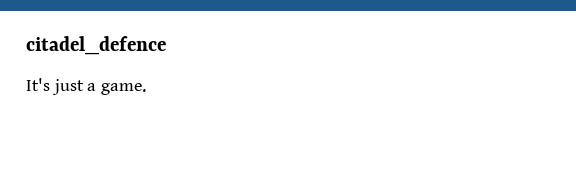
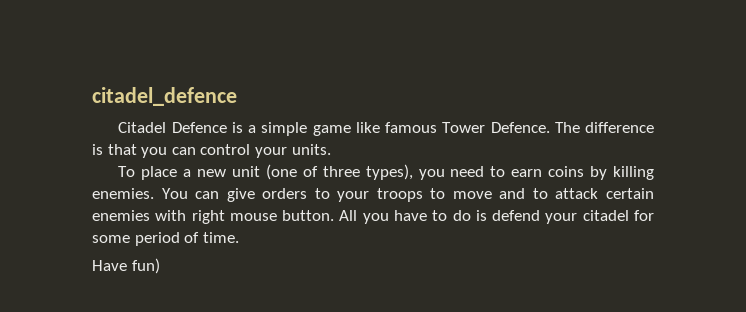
[26,78,147,95] It's just a game. -> [118,122,654,136] [92,144,331,158] [118,164,654,180] [92,188,654,202] [92,210,654,224] [92,232,239,246] [92,258,160,274] Citadel Defence is a simple game like famous Tower Defence. The difference is that you can control your units. // To place a new unit (one of three types), you need to earn coins by killing enemies. You can give orders to your troops to move and to attack certain enemies with right mouse button. All you have to do is defend your citadel for some period of time. // Have fun)

